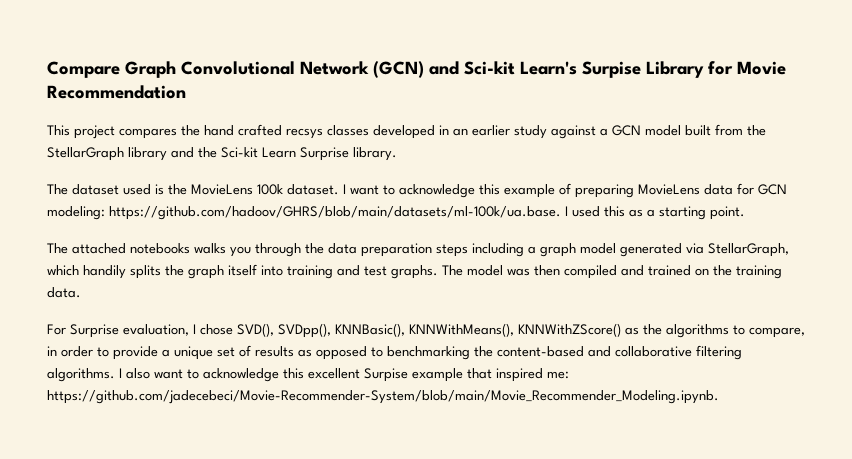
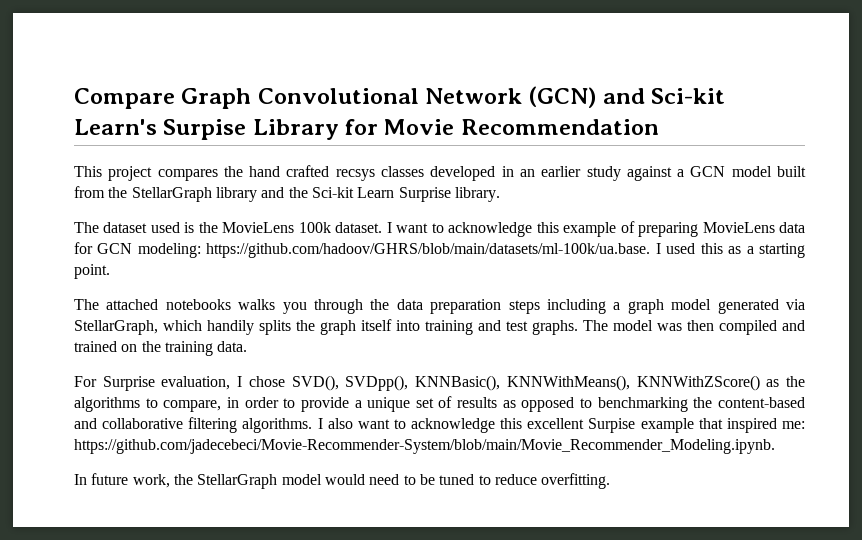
(719, 397) none -> [74,473,611,489] // In future work, the StellarGraph model would need to be tuned to reduce overfitting.

